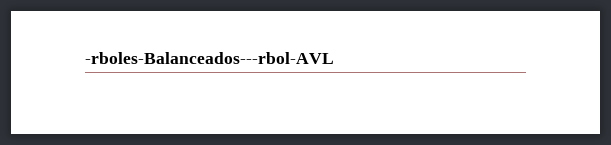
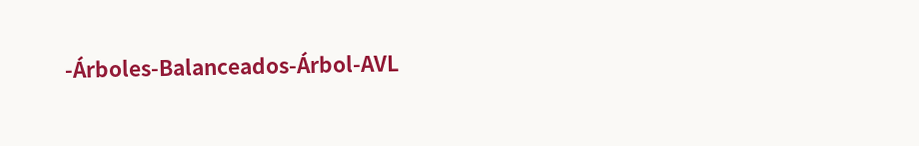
[85,52,334,64] -rboles-Balanceados---rbol-AVL -> [64,49,399,78] -Árboles-Balanceados-Árbol-AVL

